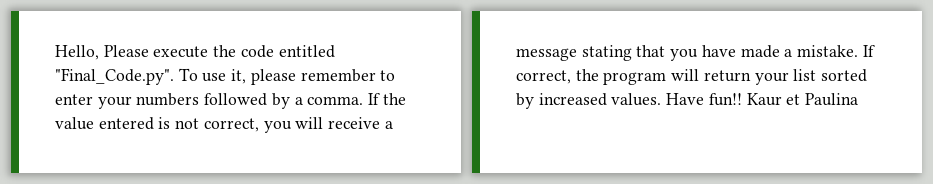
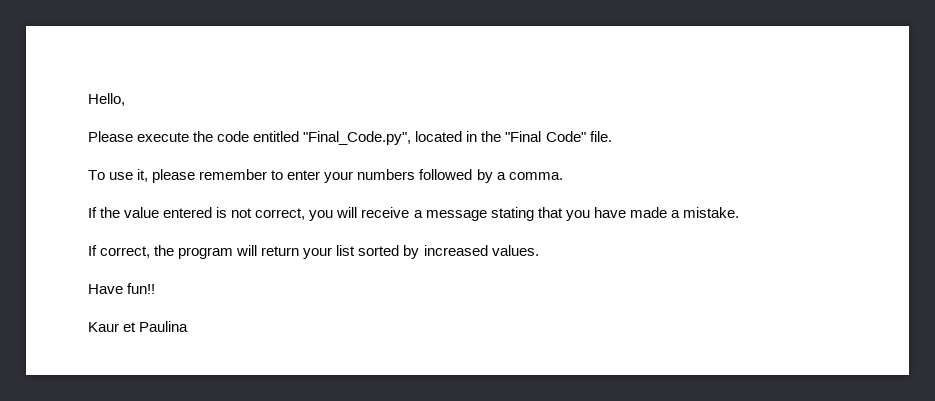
(99, 52) none -> (125, 99) //
[55,68,174,85] "Final_Code.py". -> [303,131,612,145] "Final_Code.py", located in the "Final Code" file. //
(364, 100) none -> (563, 176) //
(859, 51) none -> (739, 212) //
(662, 99) none -> (539, 250) //
(742, 99) none -> (156, 288) //

